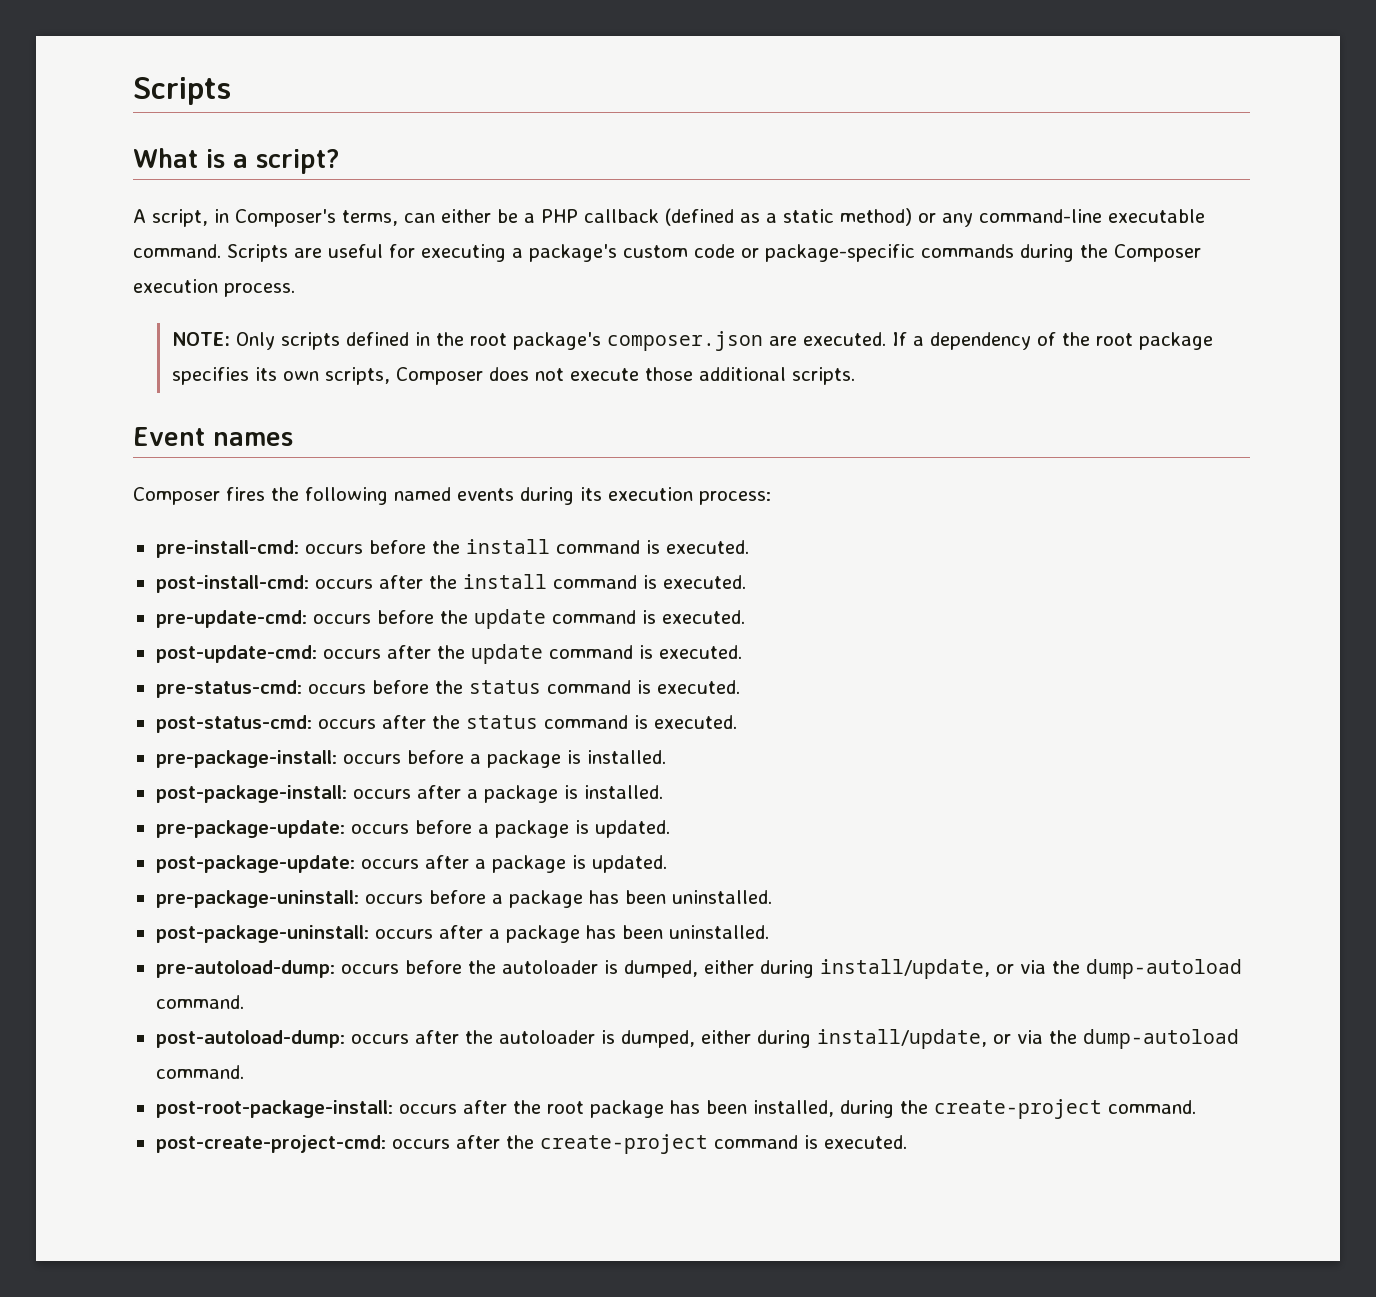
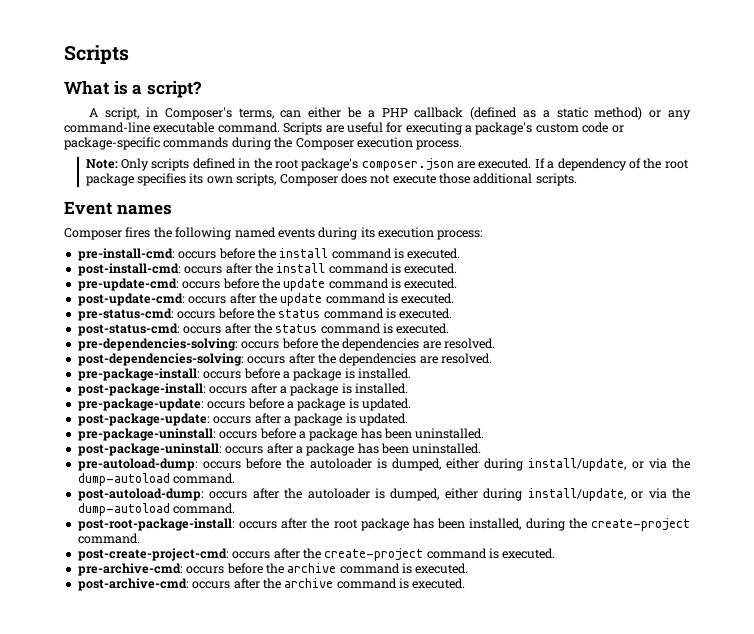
[171,332,230,346] NOTE: -> [85,159,118,169] Note:
(737, 722) none -> [77,338,495,351] [77,353,492,366] // pre-dependencies-solving: occurs before the dependencies are resolved. // post-dependencies-solving: occurs after the dependencies are resolved.
(907, 1142) none -> [77,563,469,576] [77,578,466,591] // pre-archive-cmd: occurs before the archive command is executed. // post-archive-cmd: occurs after the archive command is executed.

